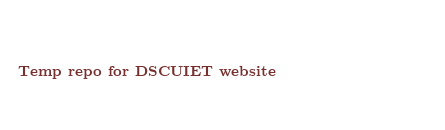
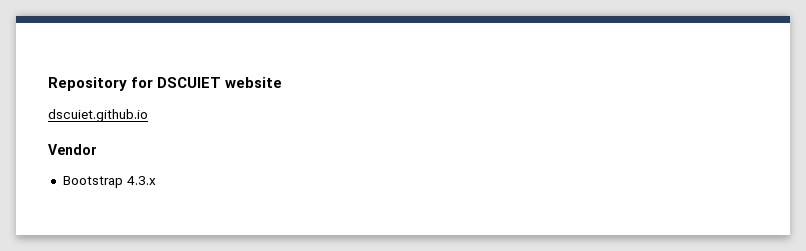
[18,66,102,79] Temp repo -> [48,77,127,91] Repository
(276, 71) none -> [48,109,148,122] [48,144,97,155] [62,176,156,188] // dscuiet.github.io // Vendor // Bootstrap 4.3.x

